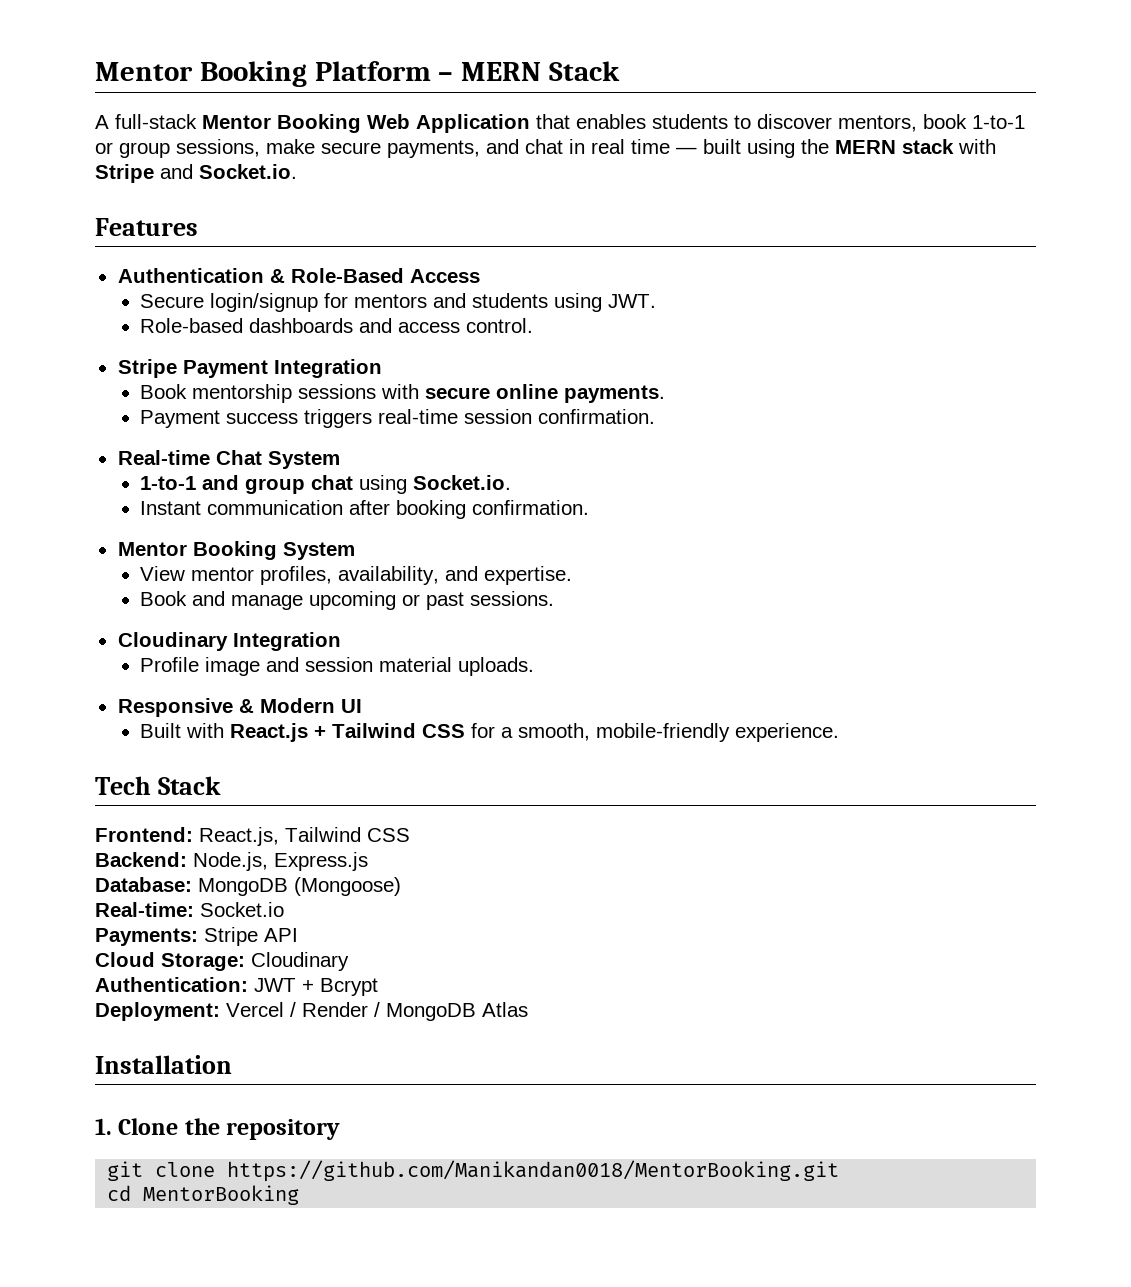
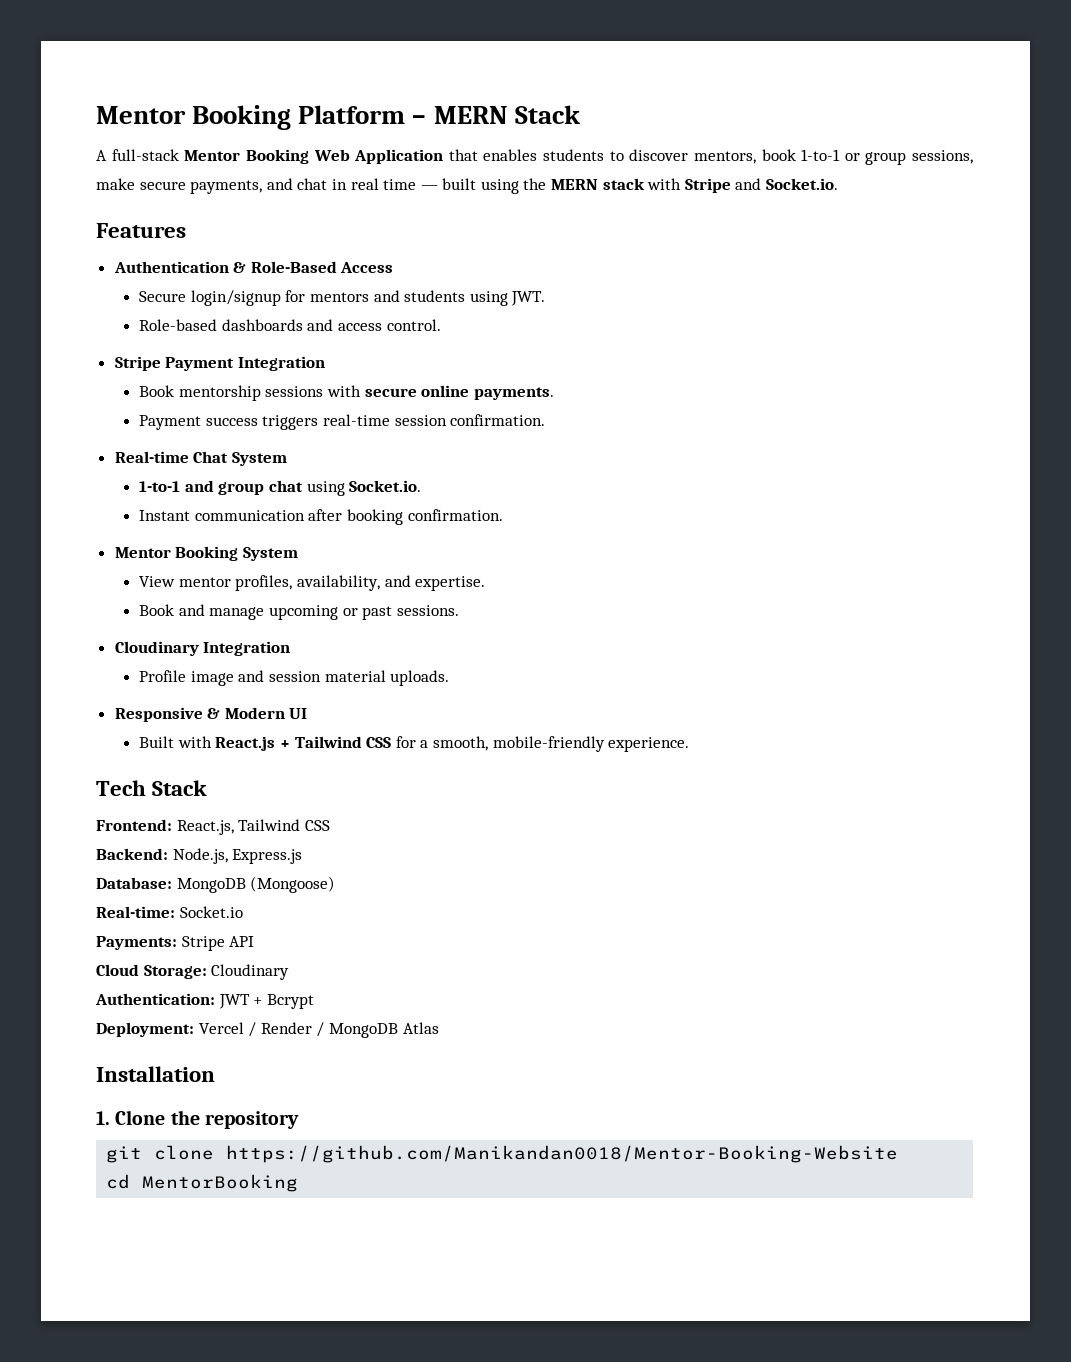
[227,1160,840,1182] https://github.com/Manikandan0018/MentorBooking.git -> [226,1145,899,1163] https://github.com/Manikandan0018/Mentor-Booking-Website

